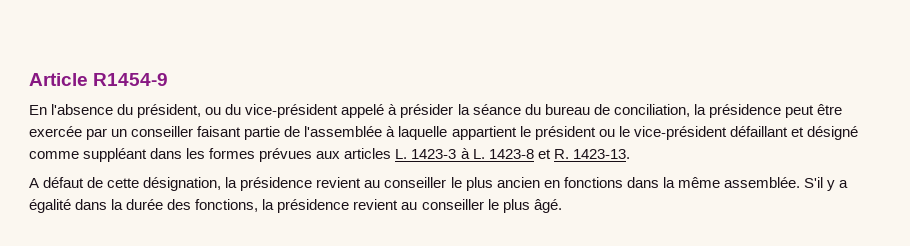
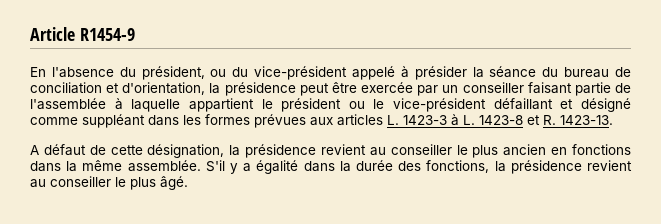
[613,104,690,117] conciliation, -> [30,82,206,95] conciliation et d'orientation,

